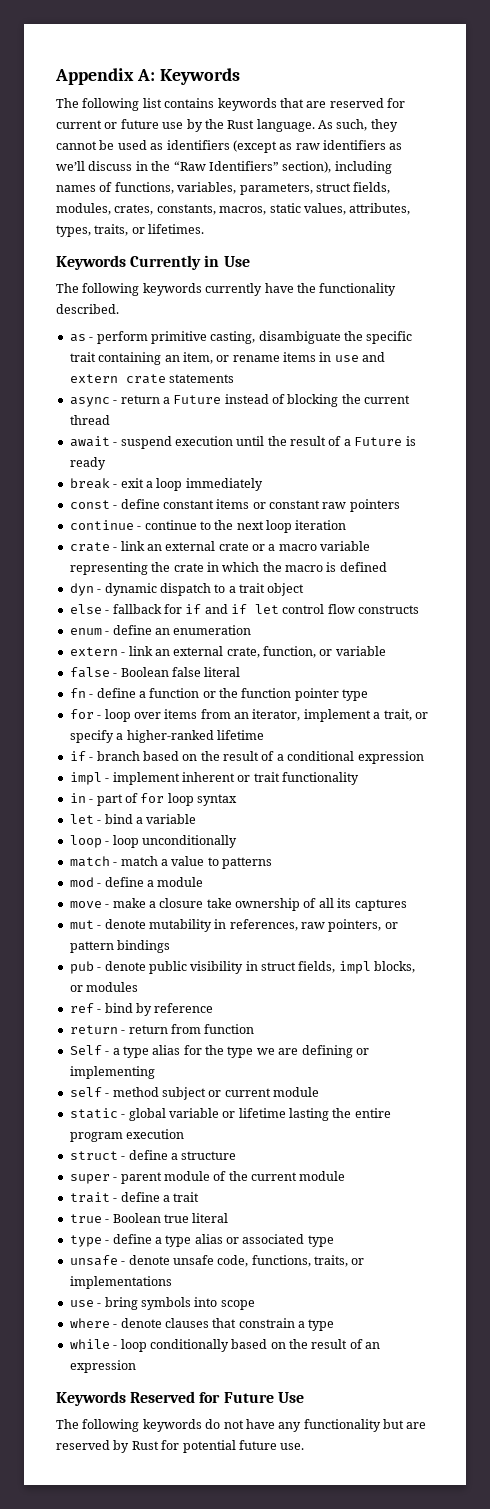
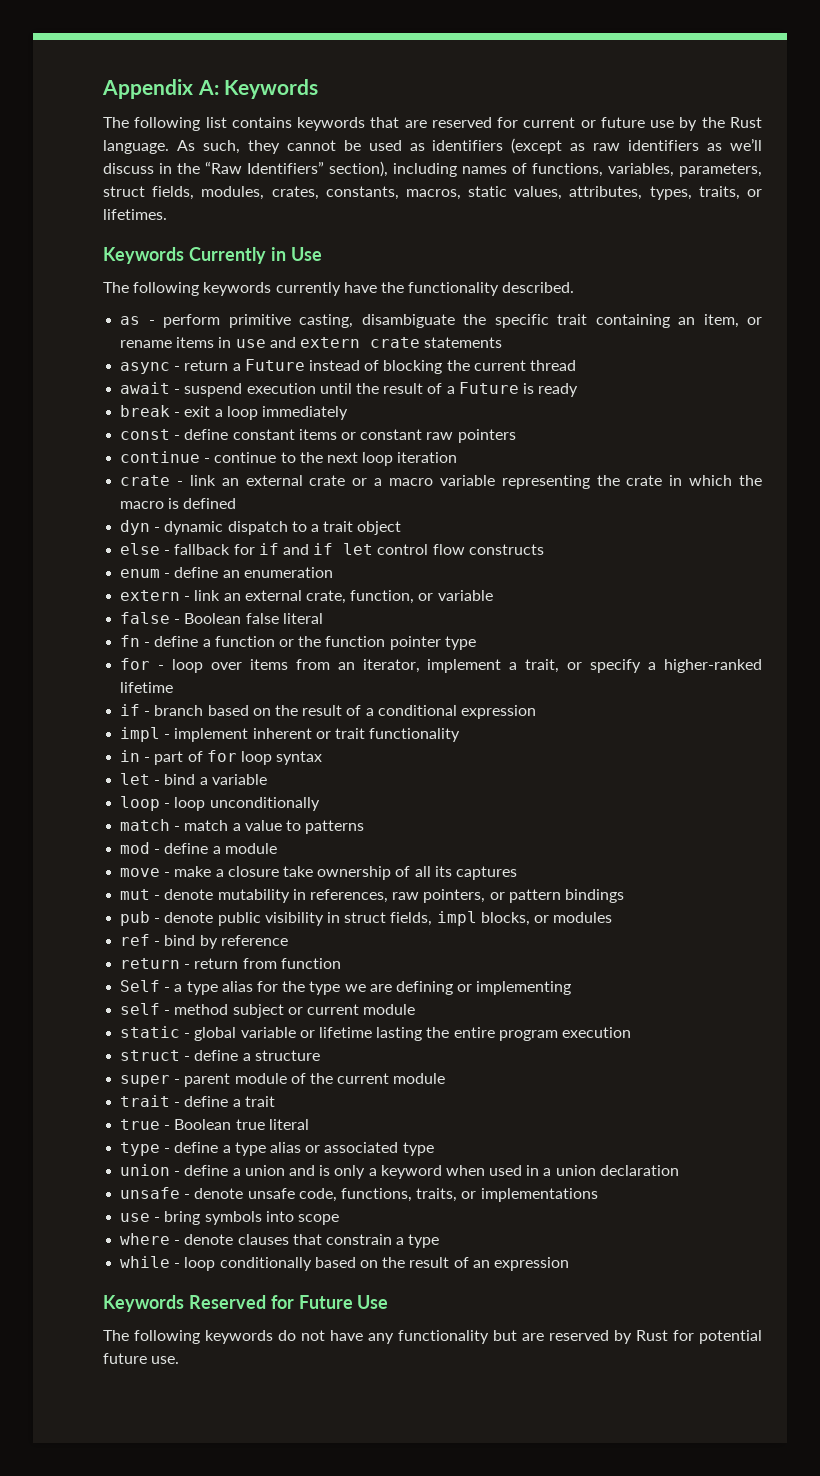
(334, 1241) none -> [120,1164,679,1179] // union - define a union and is only a keyword when used in a union declaration

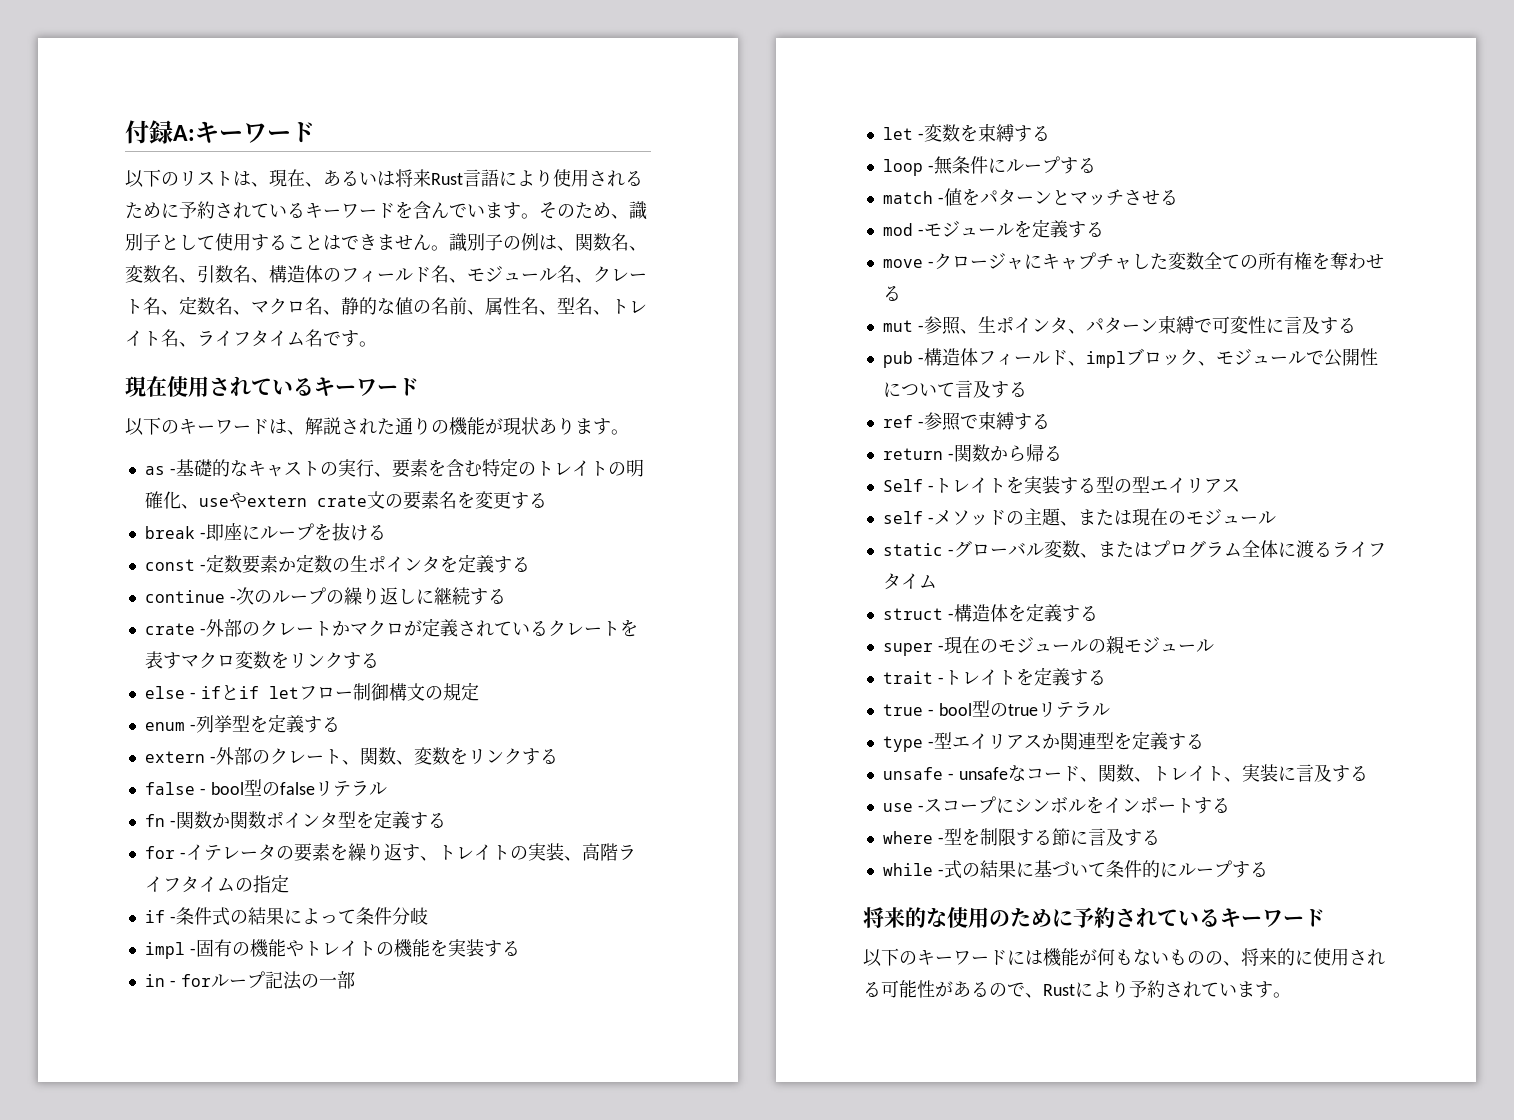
[102,79,319,99] [103,117,762,131] [103,138,763,154] [103,161,762,177] [103,186,762,200] [103,209,167,220] [103,247,322,264] [103,282,575,296] [120,314,762,328] [120,337,503,348] [120,359,576,374] [120,382,579,397] [120,405,348,420] [120,429,516,443] [120,451,458,466] [120,475,763,489] [120,498,237,509] [120,520,402,535] [120,543,544,555] [120,567,333,578] [120,590,493,604] [120,612,323,624] [120,635,476,650] [120,658,762,673] [120,682,174,693] [120,704,536,719] [120,727,461,742] [120,750,323,765] Appendix A: Keywords // The following list contains keywords that are reserved for current or future use by the Rust language. As such, they cannot be used as identifiers (except as raw identifiers as we’ll discuss in the “Raw Identifiers” section), including names of functions, variables, parameters, struct fields, modules, crates, constants, macros, static values, attributes, types, traits, or lifetimes. // Keywords Currently in Use // The following keywords currently have the functionality described. // as - perform primitive casting, disambiguate the specific trait containing an item, or rename items in use and extern crate statements // async - return a Future instead of blocking the current thread // await - suspend execution until the result of a Future is ready // break - exit a loop immediately // const - define constant items or constant raw pointers // continue - continue to the next loop iteration // crate - link an external crate or a macro variable representing the crate in which the macro is defined // dyn - dynamic dispatch to a trait object // else - fallback for if and if let control flow constructs // enum - define an enumeration // extern - link an external crate, function, or variable // false - Boolean false literal // fn - define a function or the function pointer type // for - loop over items from an iterator, implement a trait, or specify a higher-ranked lifetime // if - branch based on the result of a conditional expression // impl - implement inherent or trait functionality // in - part of for loop syntax -> [125,120,315,144] [125,169,643,188] [125,201,647,220] [125,233,647,252] [125,265,647,283] [125,296,647,315] [125,329,377,347] [125,376,419,397] [125,417,629,436] [144,458,644,478] [144,491,547,510] [144,523,386,541] [144,554,530,574] [144,587,506,605] [144,618,638,637] [144,651,379,669] [144,682,479,701] [144,714,340,733] [144,747,558,765] [144,779,387,797] [144,810,446,829] [144,843,636,862] [144,874,289,893] [144,907,428,926] [144,939,520,959] [144,971,355,990] 付録A:キーワード // 以下のリストは、現在、あるいは将来Rust言語により使用されるために予約されているキーワードを含んでいます。そのため、識別子として使用することはできません。識別子の例は、関数名、変数名、引数名、構造体のフィールド名、モジュール名、クレート名、定数名、マクロ名、静的な値の名前、属性名、型名、トレイト名、ライフタイム名です。 // 現在使用されているキーワード // 以下のキーワードは、解説された通りの機能が現状あります。 // as -基礎的なキャストの実行、要素を含む特定のトレイトの明確化、useやextern crate文の要素名を変更する // break -即座にループを抜ける // const -定数要素か定数の生ポインタを定義する // continue -次のループの繰り返しに継続する // crate -外部のクレートかマクロが定義されているクレートを表すマクロ変数をリンクする // else - ifとif letフロー制御構文の規定 // enum -列挙型を定義する // extern -外部のクレート、関数、変数をリンクする // false - bool型のfalseリテラル // fn -関数か関数ポインタ型を定義する // for -イテレータの要素を繰り返す、トレイトの実装、高階ライフタイムの指定 // if -条件式の結果によって条件分岐 // impl -固有の機能やトレイトの機能を実装する // in - forループ記法の一部
[164,774,267,785] bind a variable -> [923,124,1050,142] 変数を束縛する
[174,797,320,811] [120,819,365,834] [120,842,277,854] [120,866,517,880] [120,889,624,903] [120,911,613,926] loop unconditionally // match - match a value to patterns // mod - define a module // move - make a closure take ownership of all its captures // mut - denote mutability in references, raw pointers, or pattern bindings // pub - denote public visibility in struct fields, impl blocks, or modules -> [933,156,1096,175] [882,188,1178,206] [882,219,1104,238] [882,252,1384,270] [882,286,901,301] [882,316,1356,335] [882,348,1378,368] [882,380,1027,398] 無条件にループする // match -値をパターンとマッチさせる // mod -モジュールを定義する // move -クロージャにキャプチャした変数全ての所有権を奪わせる // mut -参照、生ポインタ、パターン束縛で可変性に言及する // pub -構造体フィールド、implブロック、モジュールで公開性について言及する
[164,935,288,949] bind by reference -> [923,412,1050,431] 参照で束縛する
[194,958,341,969] return from function -> [953,444,1062,462] 関数から帰る
[174,981,572,995] [120,1003,416,1018] [120,1026,631,1041] [120,1050,320,1061] [120,1073,446,1087] [120,1095,275,1107] [120,1119,309,1130] [120,1142,434,1156] [120,1164,679,1179] [120,1187,598,1202] [120,1211,339,1225] [120,1233,440,1248] [120,1256,569,1271] [103,1295,389,1312] [103,1330,762,1344] [103,1353,180,1364] a type alias for the type we are defining or implementing // self - method subject or current module // static - global variable or lifetime lasting the entire program execution // struct - define a structure // super - parent module of the current module // trait - define a trait // true - Boolean true literal // type - define a type alias or associated type // union - define a union and is only a keyword when used in a union declaration // unsafe - denote unsafe code, functions, traits, or implementations // use - bring symbols into scope // where - denote clauses that constrain a type // while - loop conditionally based on the result of an expression // Keywords Reserved for Future Use // The following keywords do not have any functionality but are reserved by Rust for potential future use. -> [933,476,1240,494] [882,508,1276,526] [882,540,1386,558] [882,573,937,590] [882,603,1098,622] [882,636,1214,656] [882,667,1106,686] [882,700,1110,718] [882,731,1204,752] [882,764,1368,782] [882,796,1230,814] [882,828,1160,846] [882,860,1268,879] [863,907,1325,928] [863,948,1385,967] [863,980,1291,998] トレイトを実装する型の型エイリアス // self -メソッドの主題、または現在のモジュール // static -グローバル変数、またはプログラム全体に渡るライフタイム // struct -構造体を定義する // super -現在のモジュールの親モジュール // trait -トレイトを定義する // true - bool型のtrueリテラル // type -型エイリアスか関連型を定義する // unsafe - unsafeなコード、関数、トレイト、実装に言及する // use -スコープにシンボルをインポートする // where -型を制限する節に言及する // while -式の結果に基づいて条件的にループする // 将来的な使用のために予約されているキーワード // 以下のキーワードには機能が何もないものの、将来的に使用される可能性があるので、Rustにより予約されています。

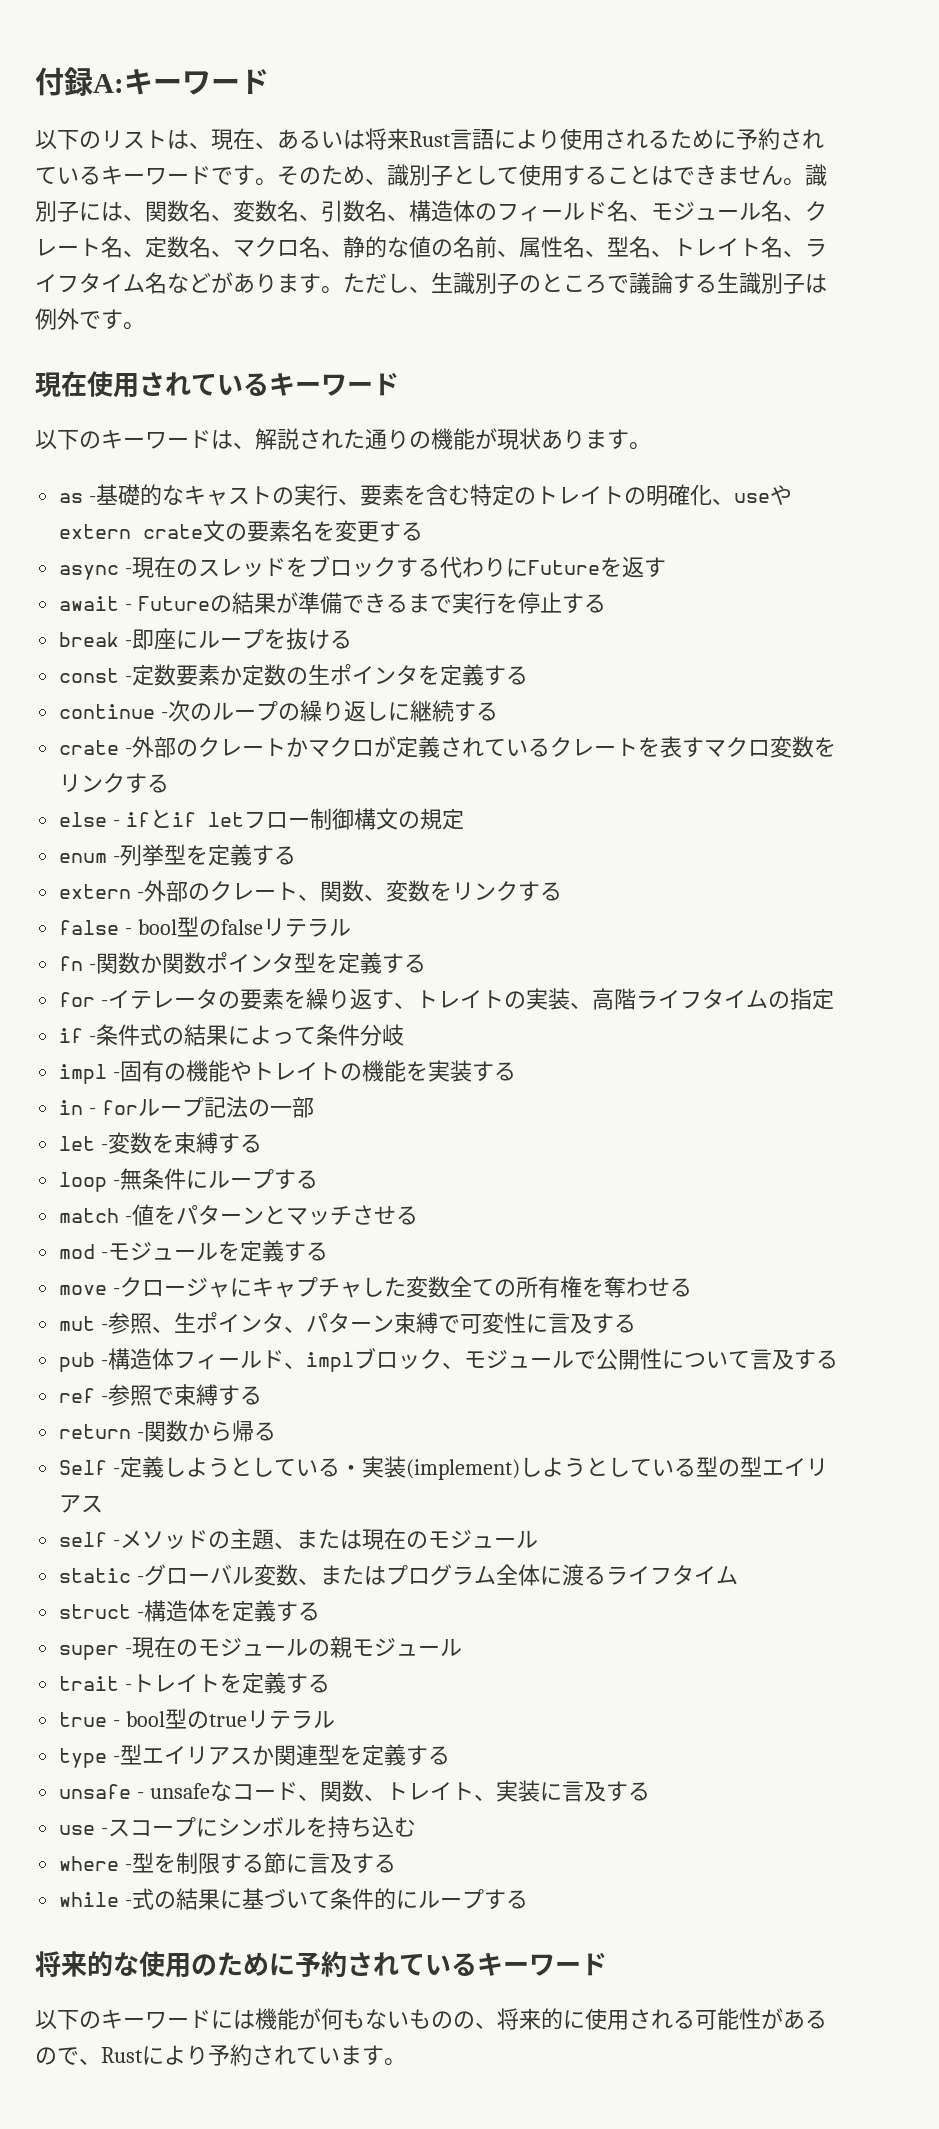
[395,201,503,219] を含んでいま -> [211,167,233,185] で
[503,233,539,251] の例 -> [79,202,101,221] に
(323, 338) none -> [167,272,827,294] [35,308,79,330] などがあります。ただし、生識別子のところで議論する生識別子は例外
(547, 500) none -> [59,556,667,580] [59,592,607,614] // async -現在のスレッドをブロックする代わりにFutureを返す // await - Futureの結果が準備できるまで実行を停止する
[933,476,1078,494] トレイトを実装す -> [120,1456,675,1480] 定義しようとしている・実装(implement)しようとしてい
[1103,797,1230,814] インポートする -> [328,1816,417,1838] 持ち込む

